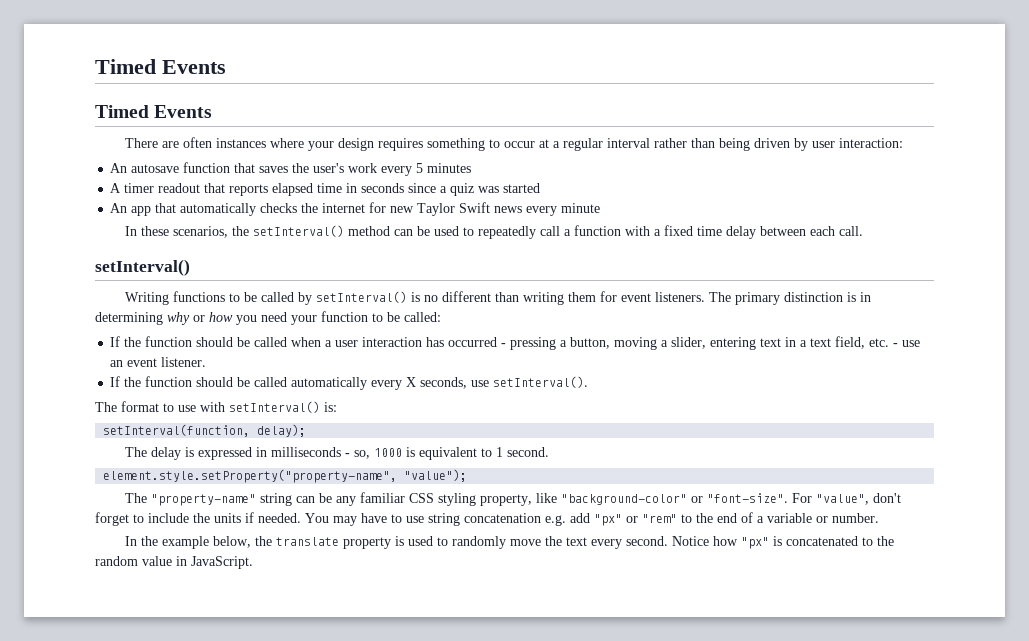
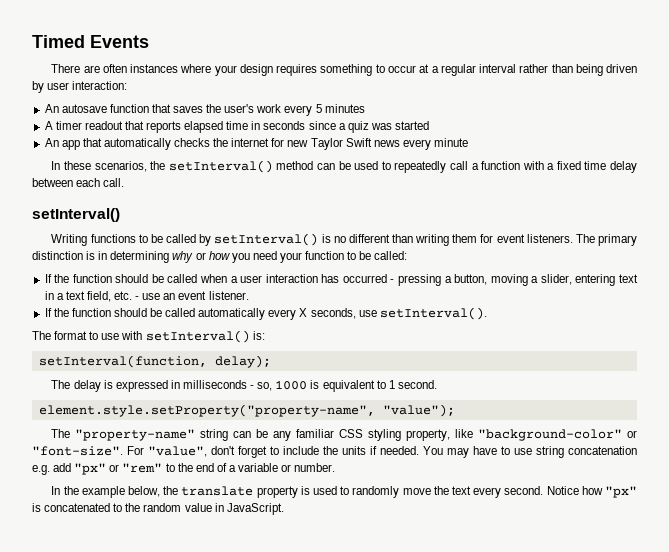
[95,59,226,74] [95,105,213,118] Timed Events // Timed Events -> [32,35,149,48] Timed Events

